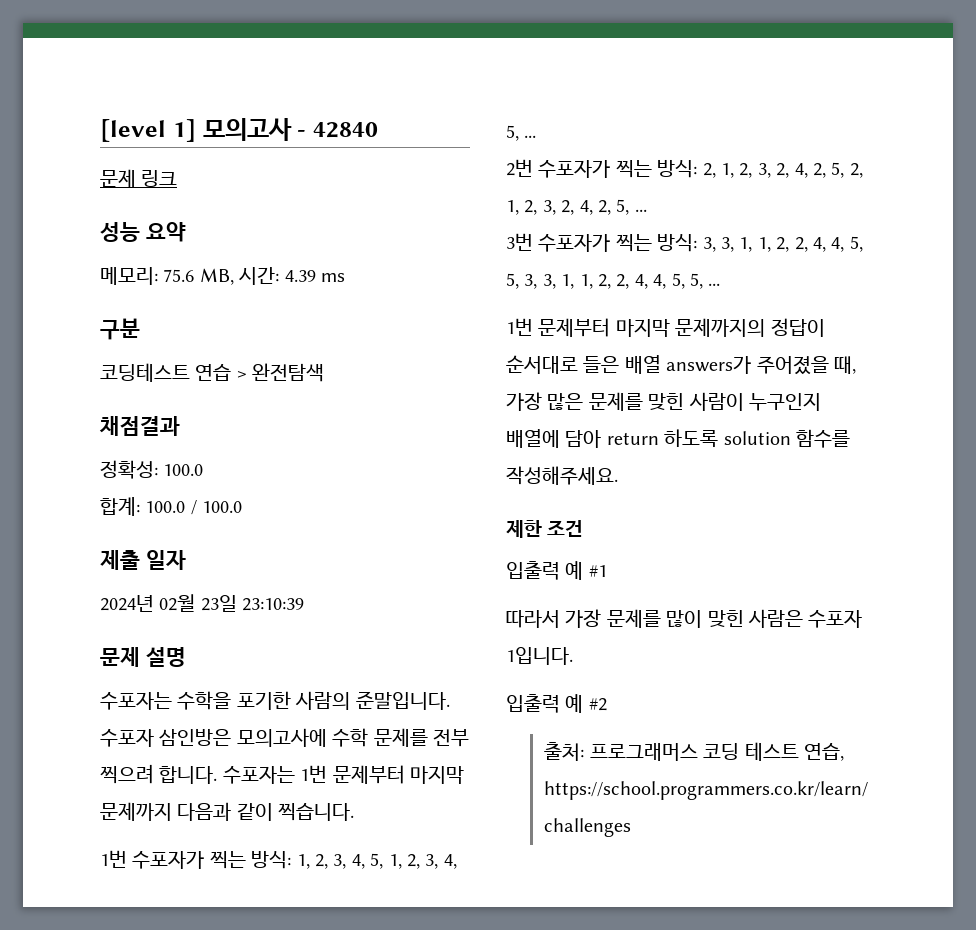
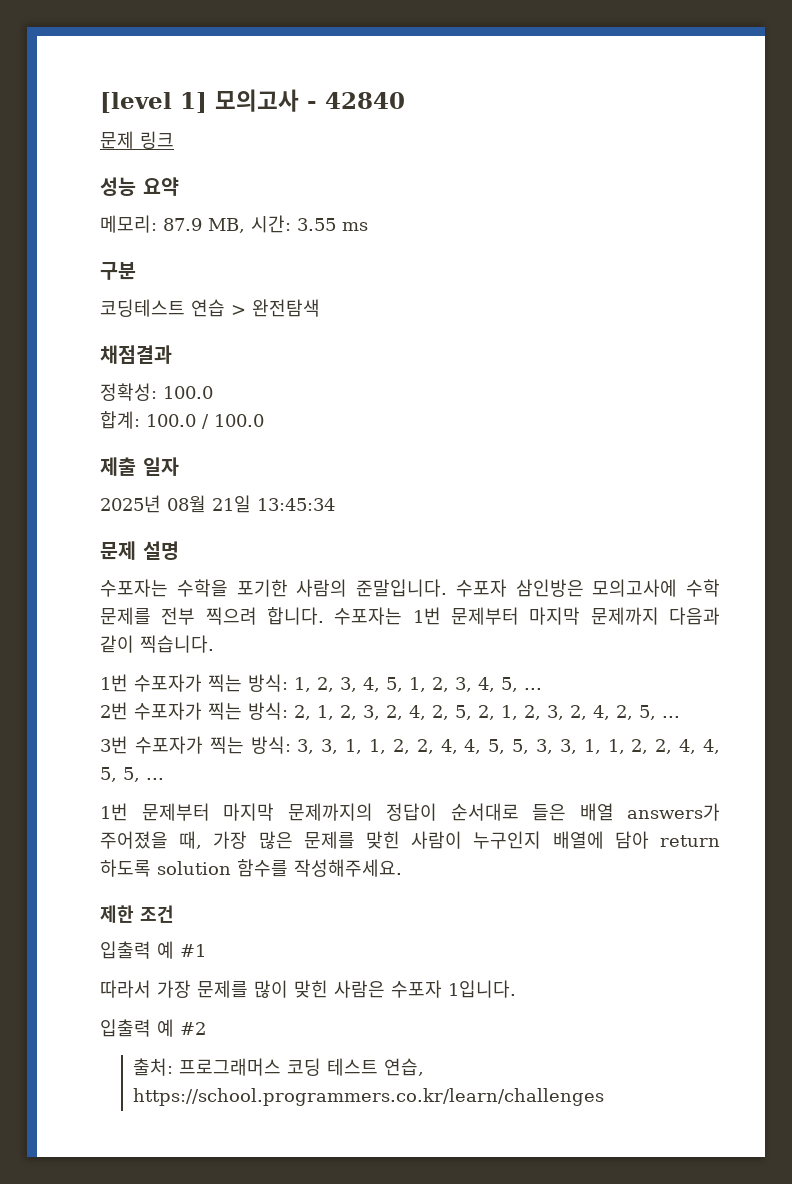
[163,269,195,282] 75.6 -> [163,218,202,231] 87.9
[284,270,316,282] 4.39 -> [297,218,336,231] 3.55
[100,594,305,612] 2024년 02월 23일 23:10:39 -> [100,495,335,513] 2025년 08월 21일 13:45:34

